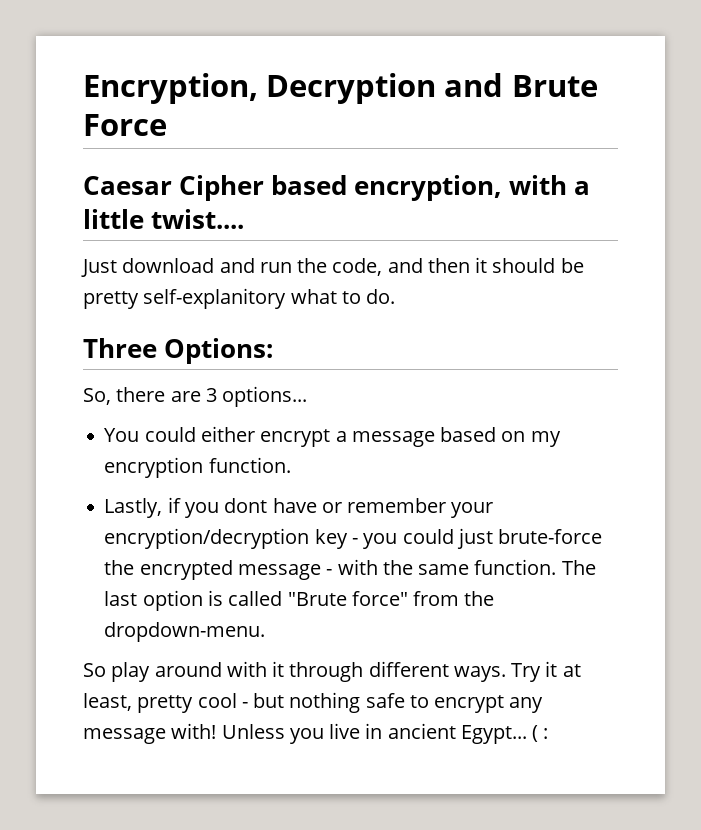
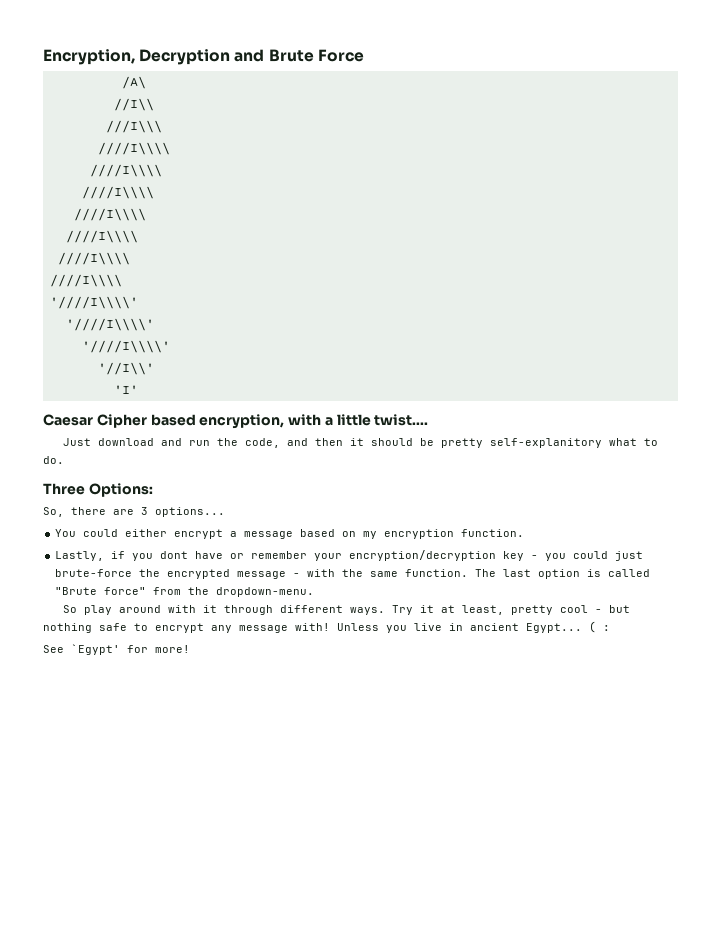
(167, 125) none -> [121,76,146,89] [113,98,154,111] [105,120,162,133] [97,142,170,155] [89,164,162,177] [81,186,154,199] [73,208,146,221] [65,230,138,243] [57,252,130,265] [49,274,122,287] [49,296,138,309] [65,318,154,331] [81,340,170,353] [97,362,154,375] [113,385,138,394] // /A\ // //I\\ // ///I\\\ // ////I\\\\ // ////I\\\\ // ////I\\\\ // ////I\\\\ // ////I\\\\ // ////I\\\\ // ////I\\\\ // '////I\\\\' // '////I\\\\' // '////I\\\\' // '//I\\' // 'I'
(549, 733) none -> [43,644,190,655] // See `Egypt' for more!

